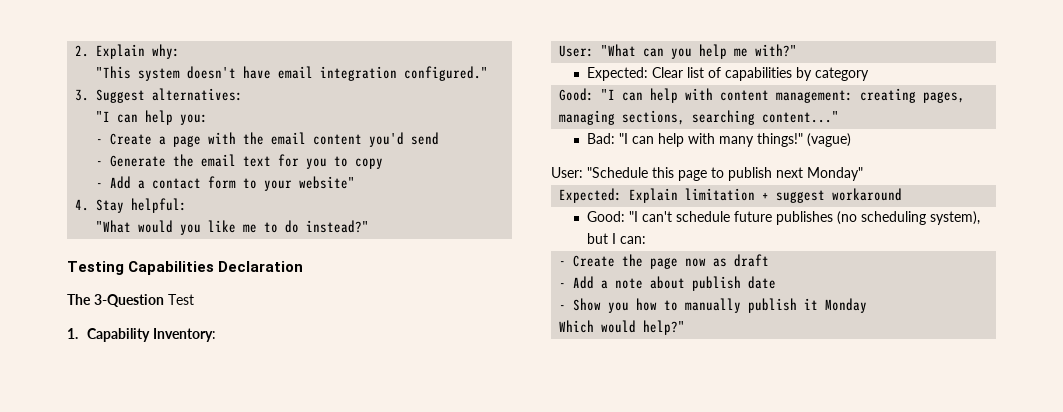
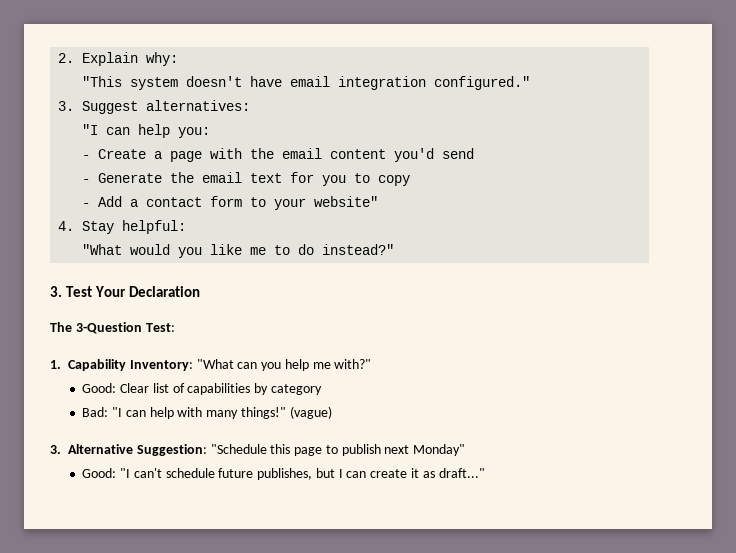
[67,261,215,275] Testing Capabilities -> [50,286,127,297] 3. Test Your
[168,294,194,305] Test -> [145,323,175,332] Test:
[559,45,595,57] // User: -> (193, 365) none
[586,67,648,81] Expected: -> [82,383,117,393] Good:
[559,88,966,103] [559,110,840,125] // Good: "I can help with content management: creating pages, managing sections, searching content..." -> (322, 389) none
[551,167,583,178] User: -> [50,444,207,456] 3. Alternative Suggestion:
[559,188,903,203] // Expected: Explain limitation + suggest workaround -> (466, 450) none
[775,211,980,225] [586,233,646,244] [559,254,770,269] [559,276,777,291] [559,298,868,313] [559,320,686,335] publishes (no scheduling system), but I can: // - Create the page now as draft // - Add a note about publish date // - Show you how to manually publish it Monday // Which would help?" -> [257,468,485,480] publishes, but I can create it as draft..."

